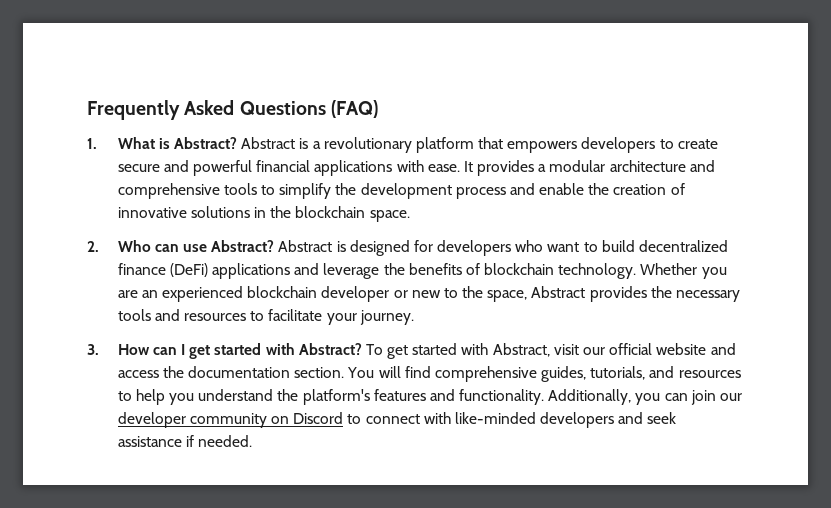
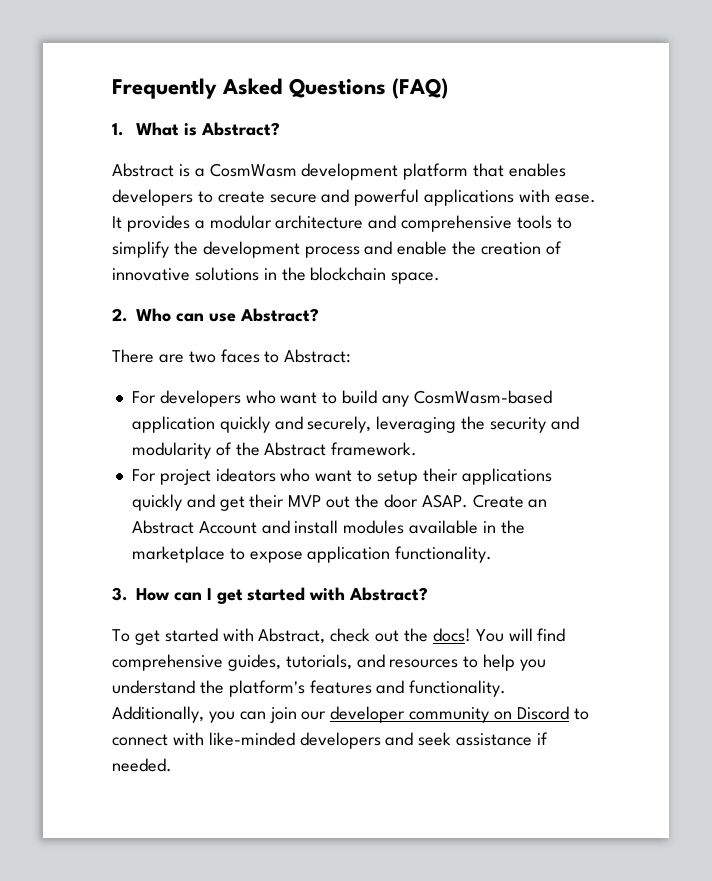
(237, 143) none -> (280, 129) //
[323,137,412,153] revolutionary -> [209,163,399,180] CosmWasm development
[507,141,578,153] empowers -> [509,163,567,177] enables
[256,160,311,172] financial -> (420, 197) none
[278,240,433,256] Abstract is designed for -> [112,349,352,363] [131,391,156,404] // There are two faces to Abstract: // For
[639,240,729,252] [117,263,727,279] [117,286,741,302] [117,309,414,325] decentralized finance (DeFi) applications and leverage the benefits of blockchain technology. Whether you are an experienced blockchain developer or new to the space, Abstract provides the necessary tools and resources to facilitate your journey. -> [381,390,552,407] [131,416,579,433] [131,442,418,459] [131,468,552,485] [131,494,548,511] [131,520,525,534] [131,546,493,563] any CosmWasm-based application quickly and securely, leveraging the security and modularity of the Abstract framework. // For project ideators who want to setup their applications quickly and get their MVP out the door ASAP. Create an Abstract Account and install modules available in the marketplace to expose application functionality.
(362, 349) none -> (429, 594) //
[553,343,736,355] [117,366,345,378] visit our official website and access the documentation section. -> [330,628,471,642] check out the docs!

